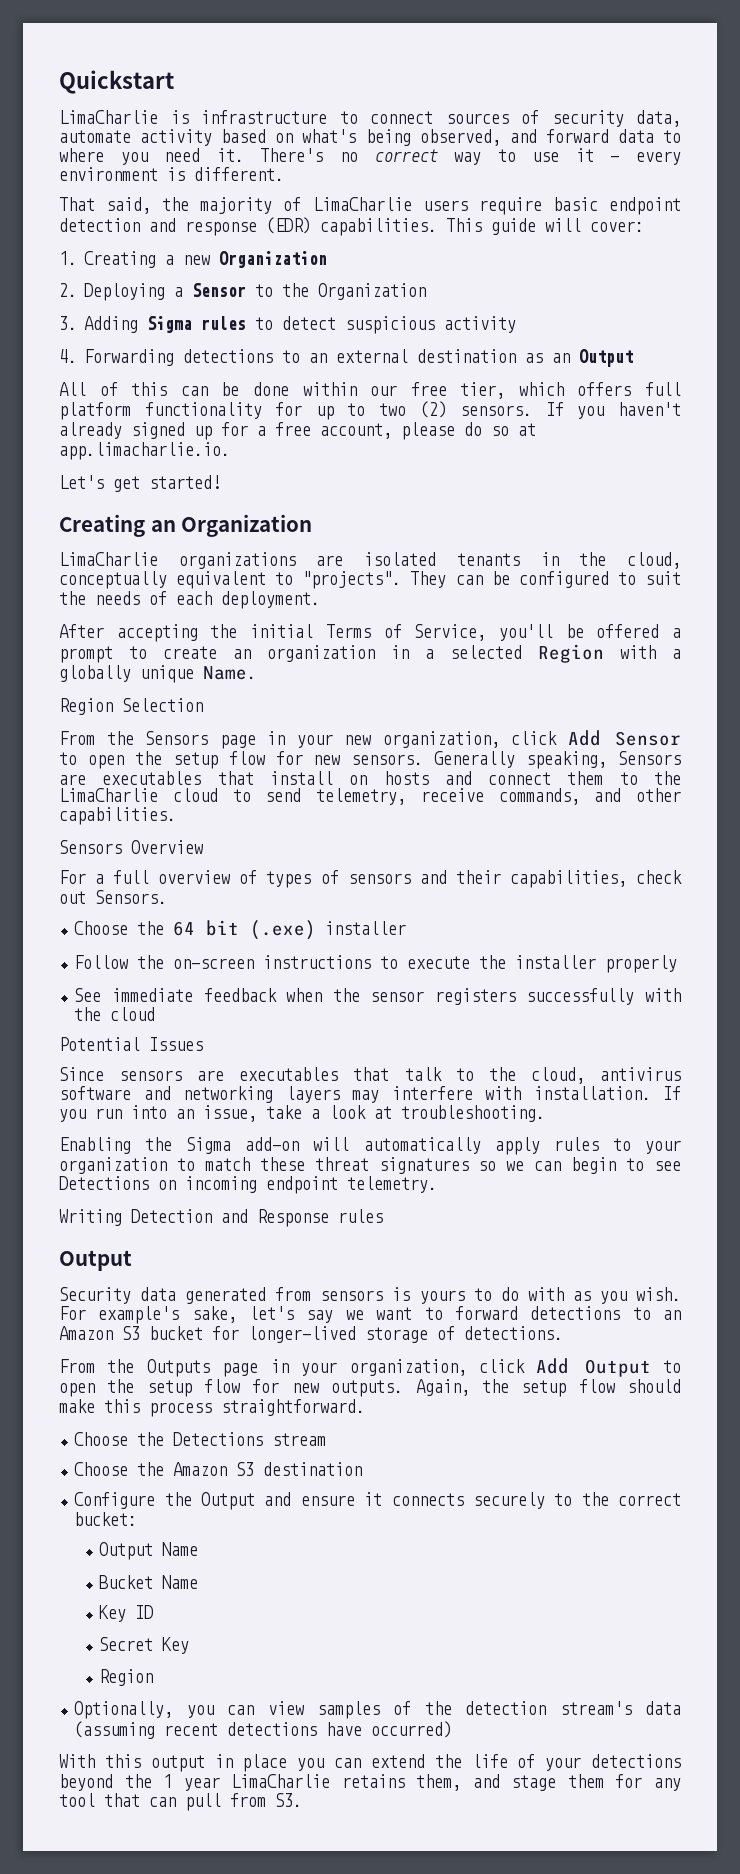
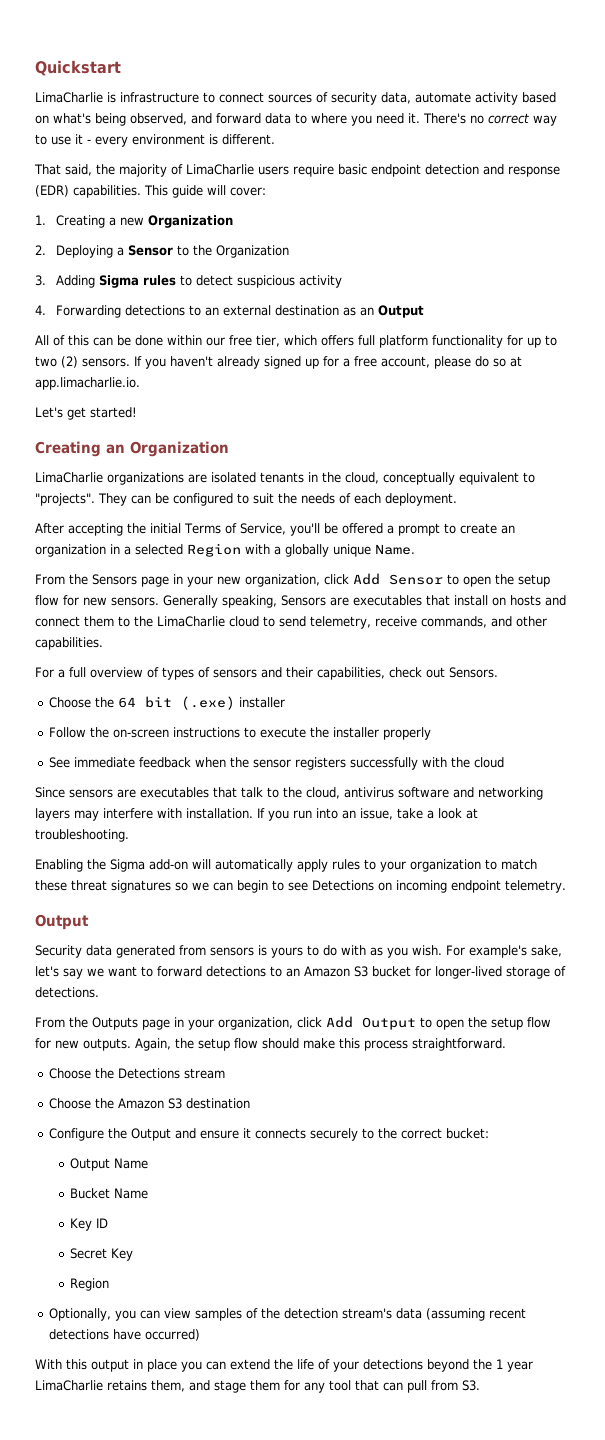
[59,698,203,715] // Region Selection -> (415, 549) none
[59,840,203,854] // Sensors Overview -> (103, 643) none
[59,1037,203,1051] // Potential Issues -> (504, 762) none
[59,1209,383,1227] // Writing Detection and Response rules -> (566, 886) none

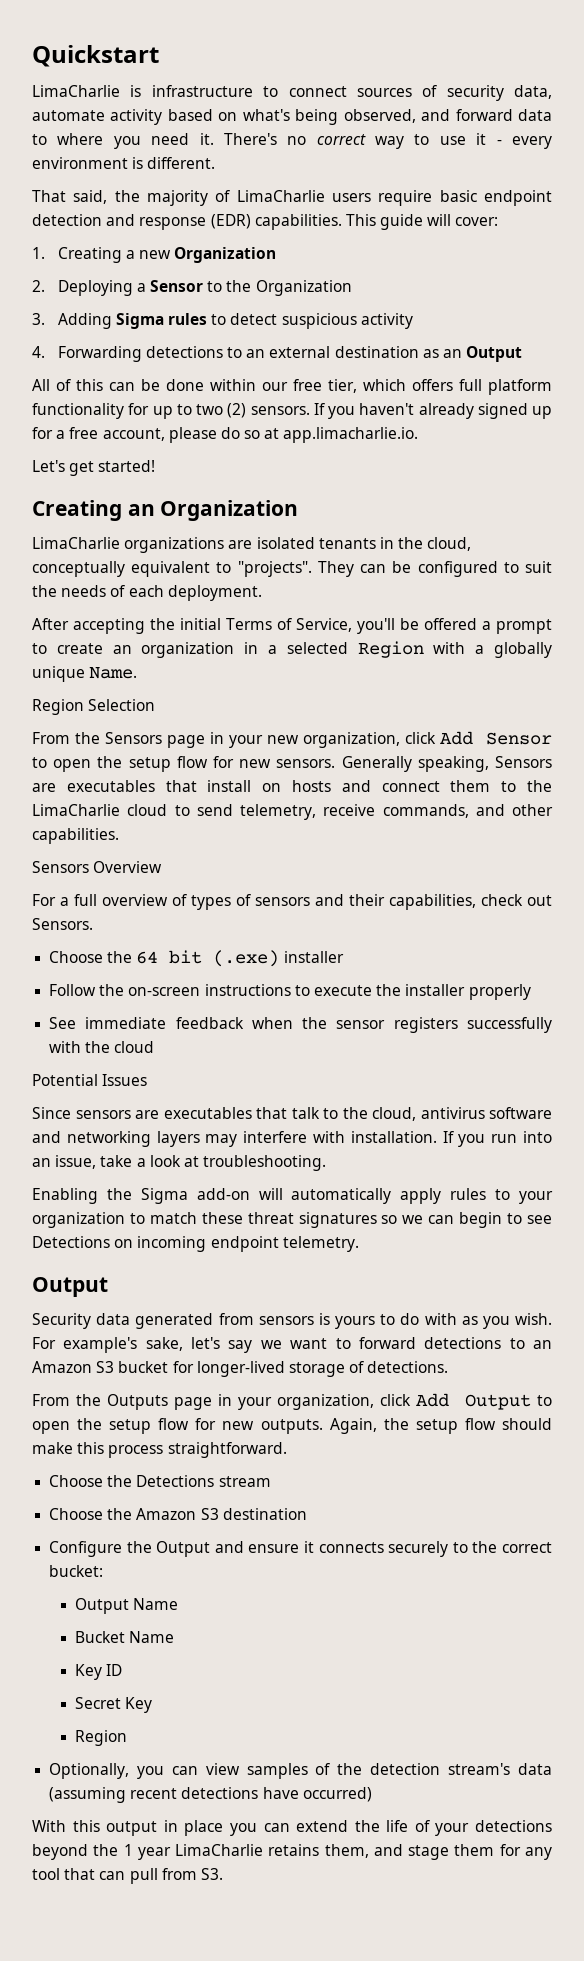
(415, 549) none -> [32,699,156,715] // Region Selection
(103, 643) none -> [32,861,163,873] // Sensors Overview
(504, 762) none -> [32,1074,148,1086] // Potential Issues

